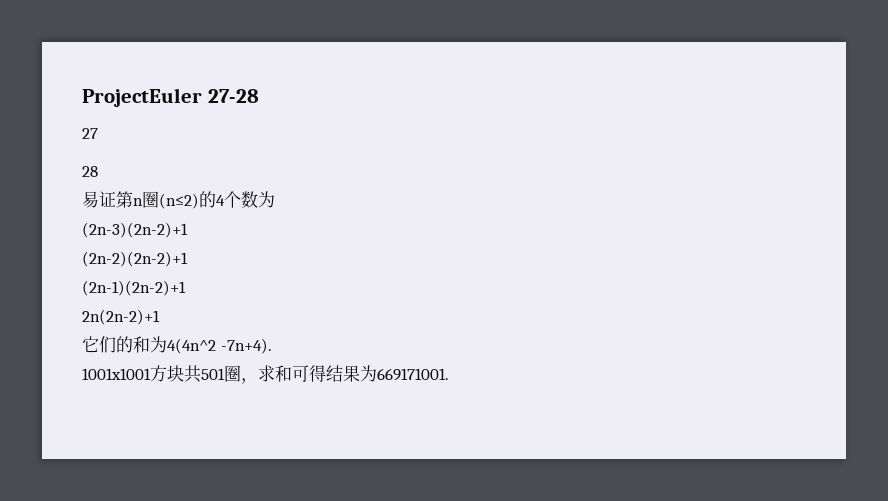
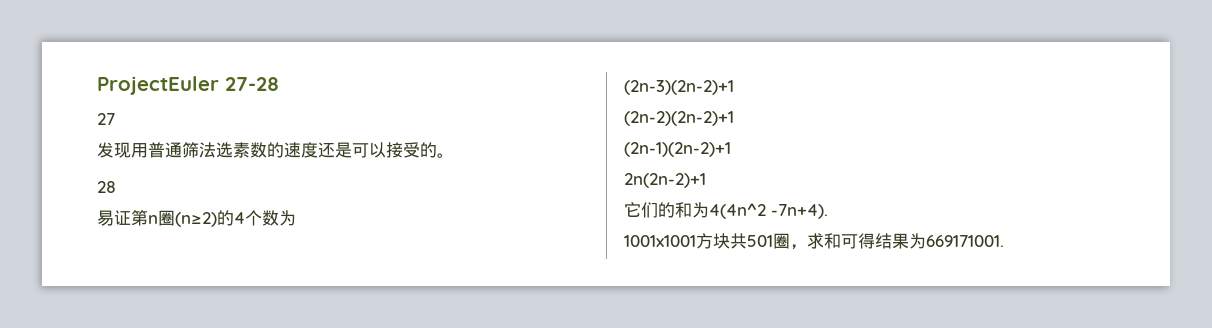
(98, 133) none -> [97,142,454,158] // 发现用普通筛法选素数的速度还是可以接受的。
[159,193,199,209] (n≤2) -> [175,212,217,227] (n≥2)

